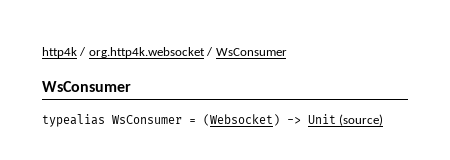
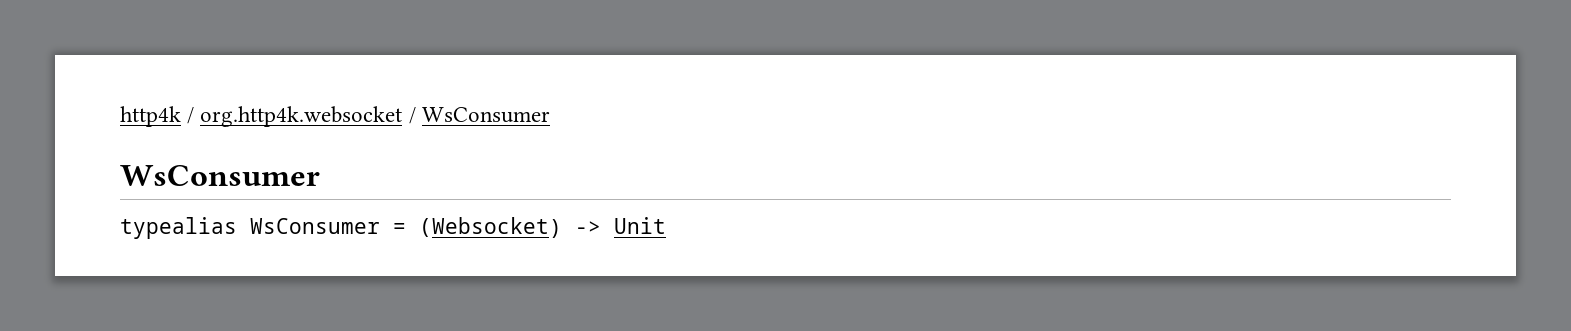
[339,114,384,126] (source) -> (666, 225) none

